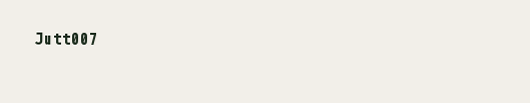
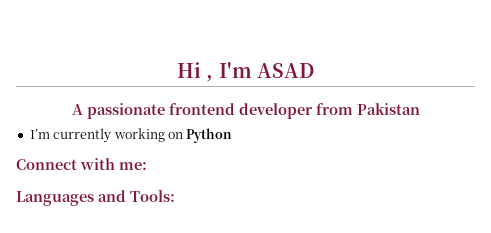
[34,32,98,45] Jutt007 -> [177,62,314,82] [71,103,420,119] [29,128,233,143] [16,158,147,170] [16,190,175,206] Hi , I'm ASAD // A passionate frontend developer from Pakistan // I’m currently working on Python // Connect with me: // Languages and Tools:

